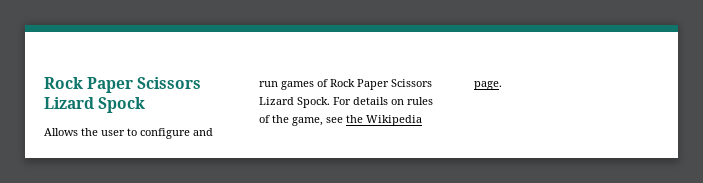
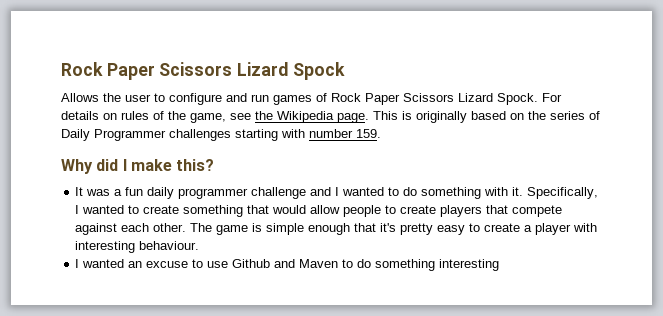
(502, 85) none -> [373,111,600,123] [61,129,381,141] [61,159,215,174] [75,187,599,199] [75,205,563,217] [75,223,598,235] [75,241,200,253] [75,259,500,271] This is originally based on the series of Daily Programmer challenges starting with number 159. // Why did I make this? // It was a fun daily programmer challenge and I wanted to do something with it. Specifically, I wanted to create something that would allow people to create players that compete against each other. The game is simple enough that it's pretty easy to create a player with interesting behaviour. // I wanted an excuse to use Github and Maven to do something interesting

